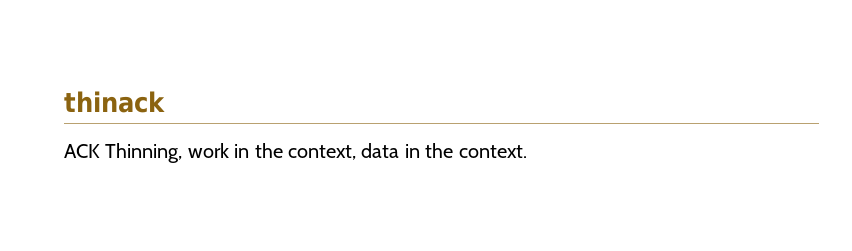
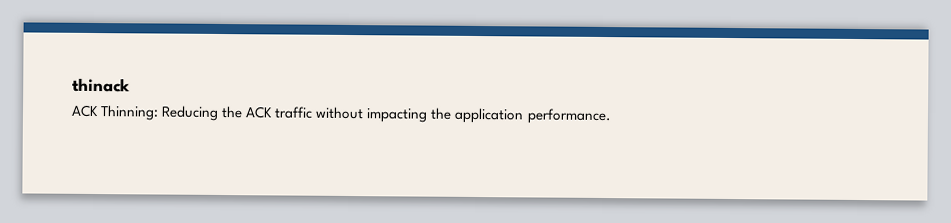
[105,143,527,163] Thinning, work in the context, data in the context. -> [100,105,612,125] Thinning: Reducing the ACK traffic without impacting the application performance.

